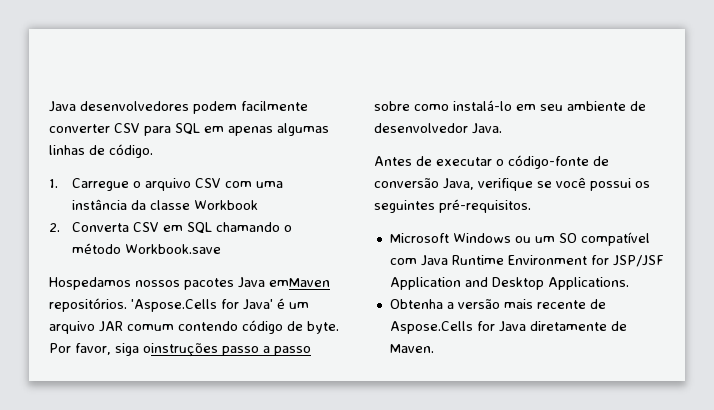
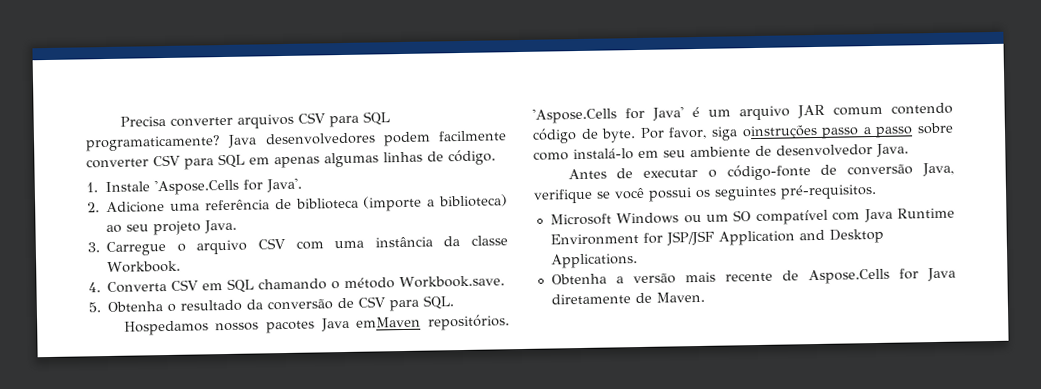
(49, 106) none -> [119,111,390,129] [85,135,221,152] Precisa converter arquivos CSV para SQL programaticamente?
(58, 183) none -> [104,177,302,196] [87,194,508,214] [106,219,238,236] [87,242,100,253] Instale 'Aspose.Cells for Java'. // 2. Adicione uma referência de biblioteca (importe a biblioteca) ao seu projeto Java. // 3.
[193,200,258,210] [49,223,60,232] Workbook // 2. -> [107,260,182,274] [88,282,101,293] Workbook. // 4.
[124,244,221,254] Workbook.save -> [399,275,506,289] [88,295,455,313] Workbook.save. // 5. Obtenha o resultado da conversão de CSV para SQL.

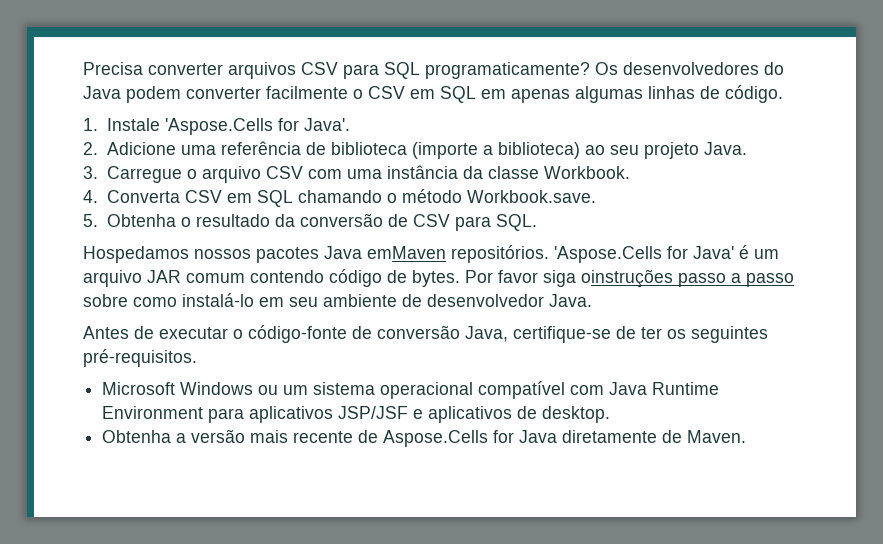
[227,130,507,148] [86,154,214,170] Java desenvolvedores podem facilmente converter CSV para -> [595,62,784,75] [83,86,435,103] Os desenvolvedores do Java podem converter facilmente o CSV em
[601,126,708,143] byte. Por favor, -> [412,270,538,287] bytes. Por favor
[533,187,692,204] verifique se você possui -> [513,326,662,343] certifique-se de ter
[733,210,752,222] SO -> [313,382,474,399] sistema operacional
[642,228,884,246] [550,253,638,269] for JSP/JSF Application and Desktop Applications. -> [208,406,611,423] para aplicativos JSP/JSF e aplicativos de desktop.

